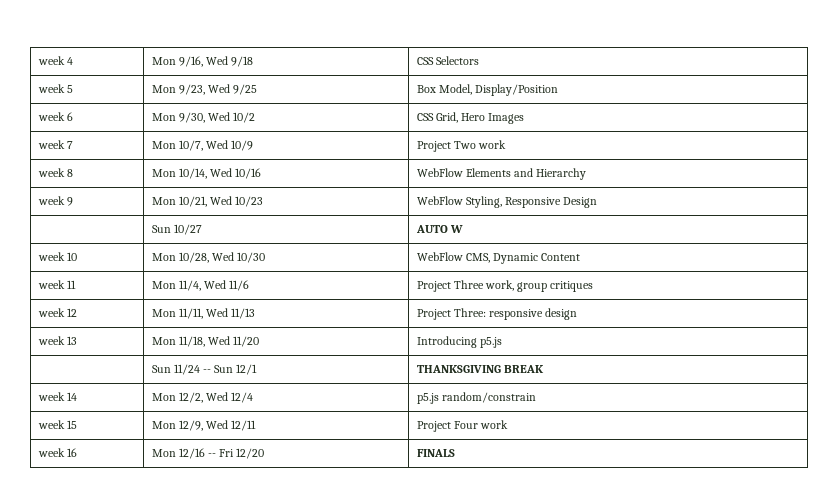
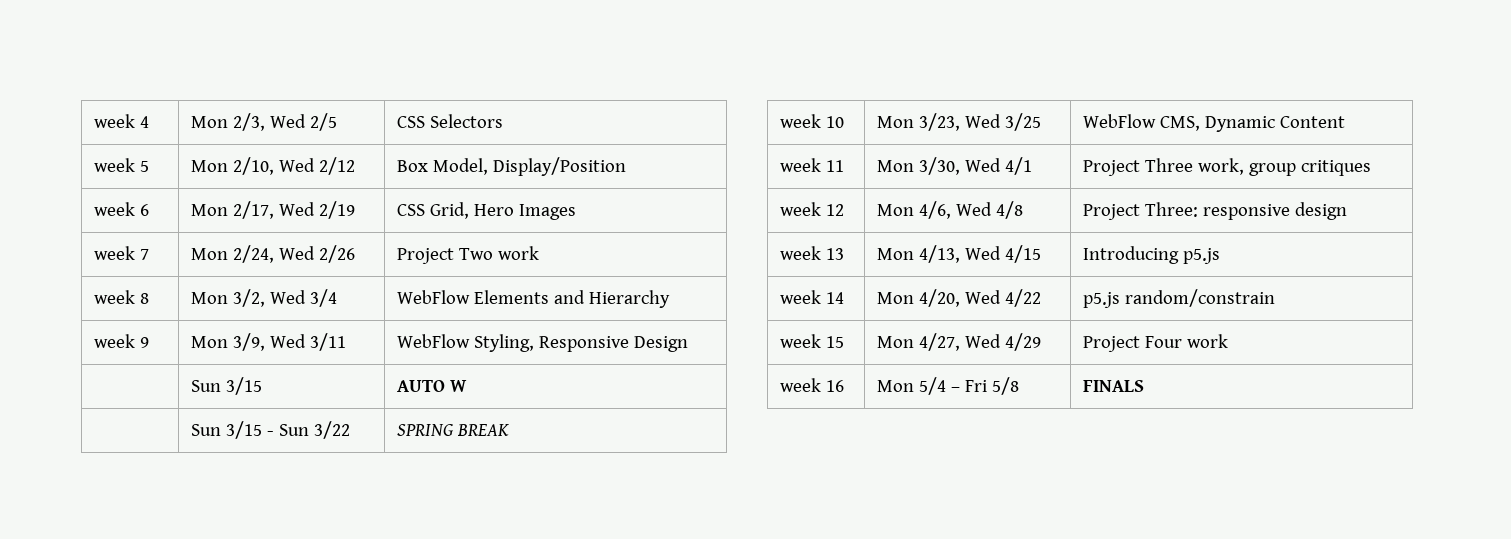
[178,56,253,67] 9/16, Wed 9/18 -> [232,113,337,131] 2/3, Wed 2/5
[178,84,257,95] 9/23, Wed 9/25 -> [232,157,355,175] 2/10, Wed 2/12
[178,112,255,123] 9/30, Wed 10/2 -> [232,201,355,219] 2/17, Wed 2/19
[178,140,253,151] 10/7, Wed 10/9 -> [232,245,355,263] 2/24, Wed 2/26
[178,168,261,179] 10/14, Wed 10/16 -> [232,289,337,307] 3/2, Wed 3/4
[178,196,263,207] 10/21, Wed 10/23 -> [232,333,346,351] 3/9, Wed 3/11
[173,224,202,235] 10/27 -> [225,377,262,395] 3/15
(463, 229) none -> [190,421,351,439] [396,424,510,436] // | Sun 3/15 - Sun 3/22 | SPRING BREAK
[178,252,265,263] 10/28, Wed 10/30 -> [918,113,1041,131] 3/23, Wed 3/25
[178,280,249,291] 11/4, Wed 11/6 -> [918,157,1032,175] 3/30, Wed 4/1
[178,308,255,319] 11/11, Wed 11/13 -> [918,201,1023,219] 4/6, Wed 4/8
[178,336,259,347] 11/18, Wed 11/20 -> [918,245,1041,263] 4/13, Wed 4/15
[151,364,257,375] [416,365,544,373] // | Sun 11/24 -- Sun 12/1 | THANKSGIVING BREAK -> (1220, 256) none
[178,392,253,403] 12/2, Wed 12/4 -> [918,289,1041,307] 4/20, Wed 4/22
[178,420,256,431] 12/9, Wed 12/11 -> [918,333,1041,351] 4/27, Wed 4/29
[178,448,264,459] 12/16 -- Fri 12/20 -> [918,377,1020,395] 5/4 – Fri 5/8

